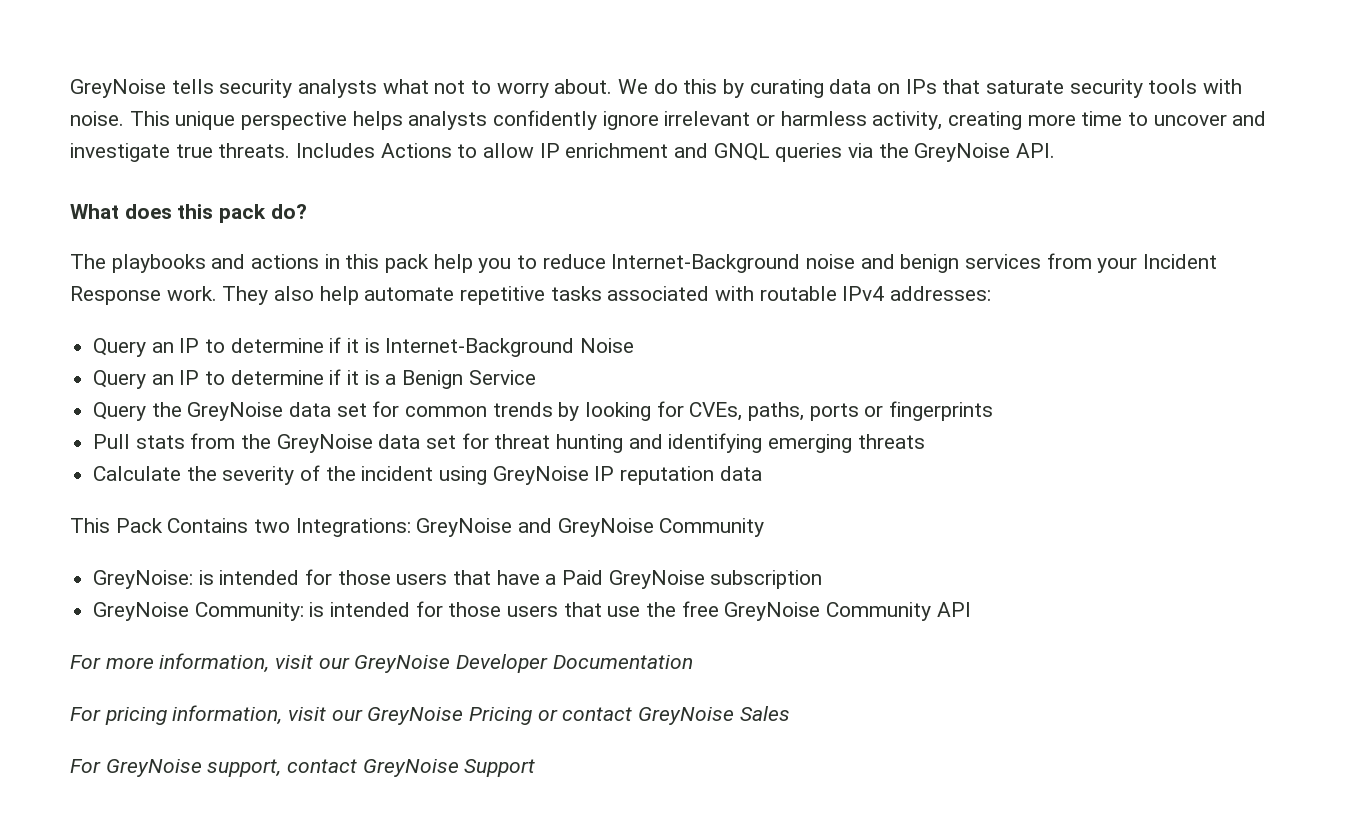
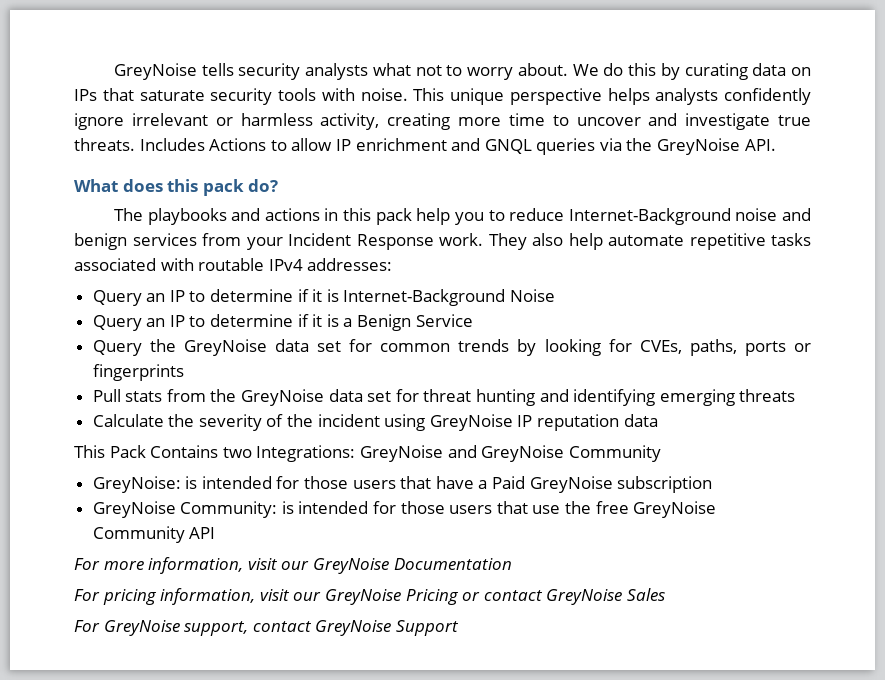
[456,654,549,673] Developer -> (389, 566) none

